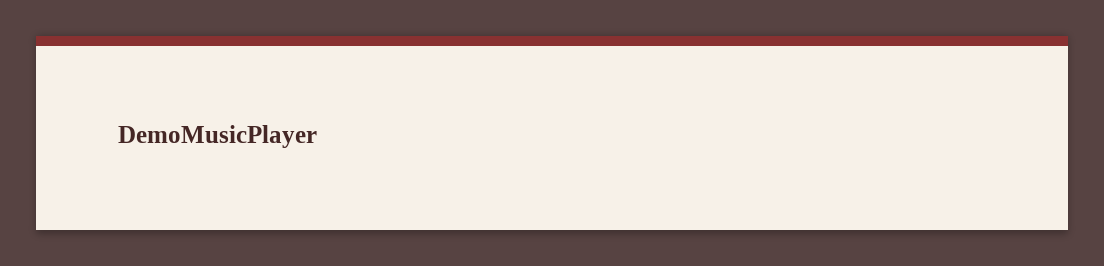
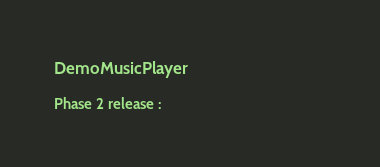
(317, 136) none -> [54,97,162,109] // Phase 2 release :

